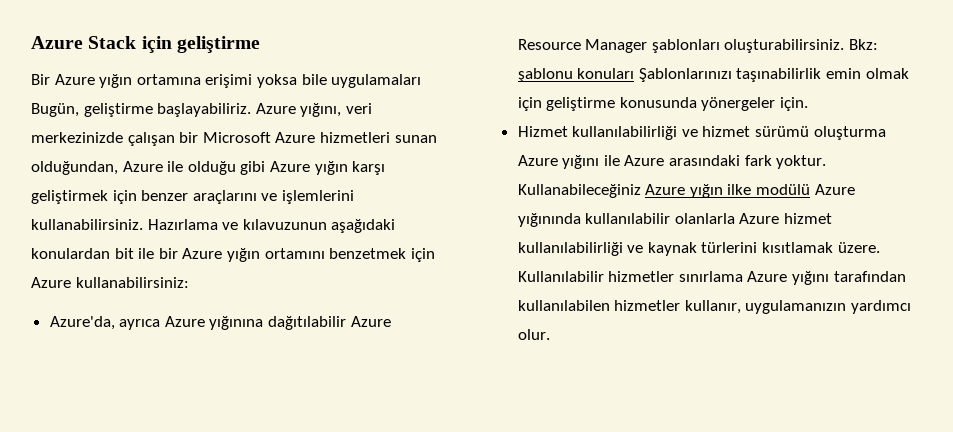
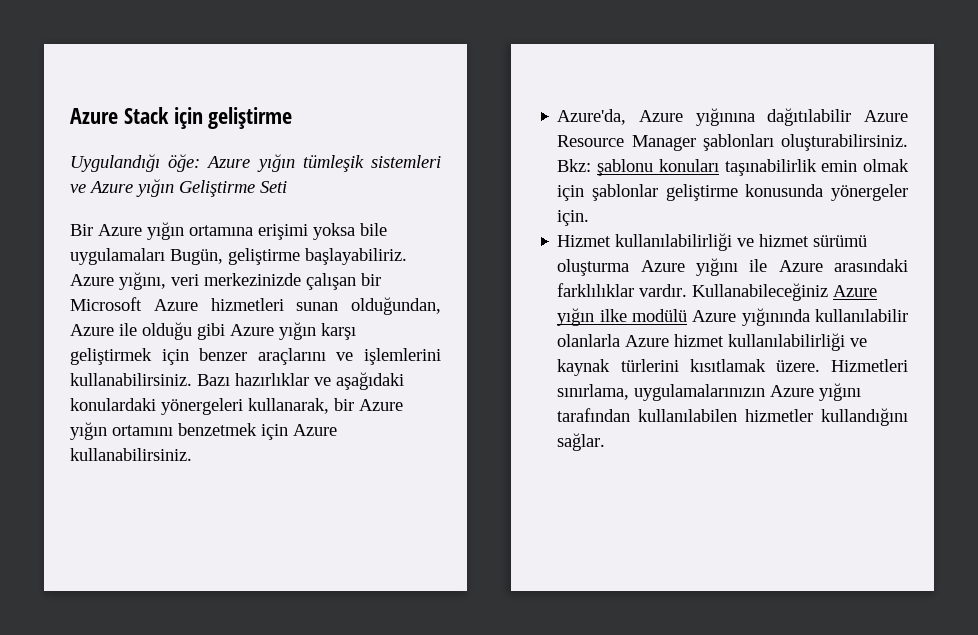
(260, 44) none -> [70,154,441,172] [70,179,287,197] // Uygulandığı öğe: Azure yığın tümleşik sistemleri ve Azure yığın Geliştirme Seti
[147,219,396,233] [31,248,155,259] Hazırlama ve kılavuzunun aşağıdaki konulardan bit ile -> [197,372,404,390] [70,398,329,415] Bazı hazırlıklar ve aşağıdaki konulardaki yönergeleri kullanarak,
[75,277,189,288] kullanabilirsiniz: -> [70,448,192,461] kullanabilirsiniz.
[119,319,161,330] ayrıca -> (627, 117) none
[638,68,732,82] Şablonlarınızı -> (719, 165) none
(542, 104) none -> [592,184,659,201] şablonlar
[744,155,827,169] fark yoktur. -> [557,283,688,297] farklılıklar vardır.
[517,271,743,282] Kullanılabilir hizmetler sınırlama -> [831,359,908,372] [557,384,766,401] Hizmetleri sınırlama, uygulamalarınızın
[684,300,912,314] [517,329,550,340] kullanır, uygulamanızın yardımcı olur. -> [821,408,908,426] [557,433,606,451] kullandığını sağlar.

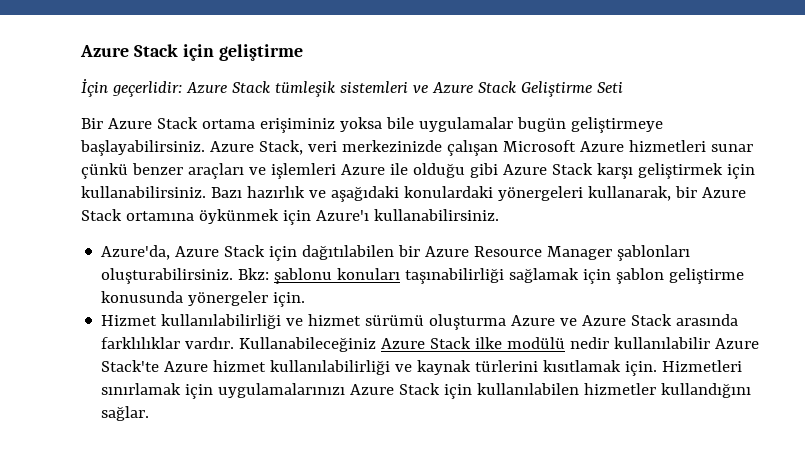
[70,154,295,172] Uygulandığı öğe: Azure yığın -> [81,79,270,97] İçin geçerlidir: Azure Stack
[136,179,174,197] yığın -> [477,81,516,93] Stack
[147,222,387,240] [70,248,407,265] [70,272,166,290] yığın ortamına erişimi yoksa bile uygulamaları Bugün, geliştirme başlayabiliriz. Azure yığını, -> [156,117,663,133] [80,140,303,156] Stack ortama erişiminiz yoksa bile uygulamalar bugün geliştirmeye başlayabilirsiniz. Azure Stack,
[361,273,381,286] bir -> (498, 148) none
[296,297,441,315] sunan olduğundan, -> [710,144,753,152] [81,163,336,179] sunar çünkü benzer araçları ve işlemleri
[279,322,316,340] yığın -> [551,163,593,175] Stack
[199,348,441,365] benzer araçlarını ve işlemlerini -> (755, 171) none
[235,373,309,386] hazırlıklar -> [246,186,305,198] hazırlık
[70,422,337,440] yığın ortamını benzetmek için Azure -> [81,209,369,225] Stack ortamına öykünmek için Azure'ı
[695,108,852,126] yığınına dağıtılabilir -> [224,245,421,261] Stack için dağıtılabilen bir
[724,159,909,176] [557,184,659,201] taşınabilirlik emin olmak için şablonlar -> [405,268,665,284] taşınabilirliği sağlamak için şablon
[696,258,908,276] yığını ile Azure arasındaki -> [560,314,739,326] ve Azure Stack arasında
[557,308,595,326] yığın -> [430,337,472,349] Stack
[692,308,908,326] [557,334,621,347] Azure yığınında kullanılabilir olanlarla -> [570,337,760,349] [101,360,160,372] nedir kullanılabilir Azure Stack'te
[775,359,908,372] [557,383,862,401] [557,408,631,422] üzere. Hizmetleri sınırlama, uygulamalarınızın Azure yığını tarafından -> [625,360,743,376] [101,383,473,399] için. Hizmetleri sınırlamak için uygulamalarınızı Azure Stack için

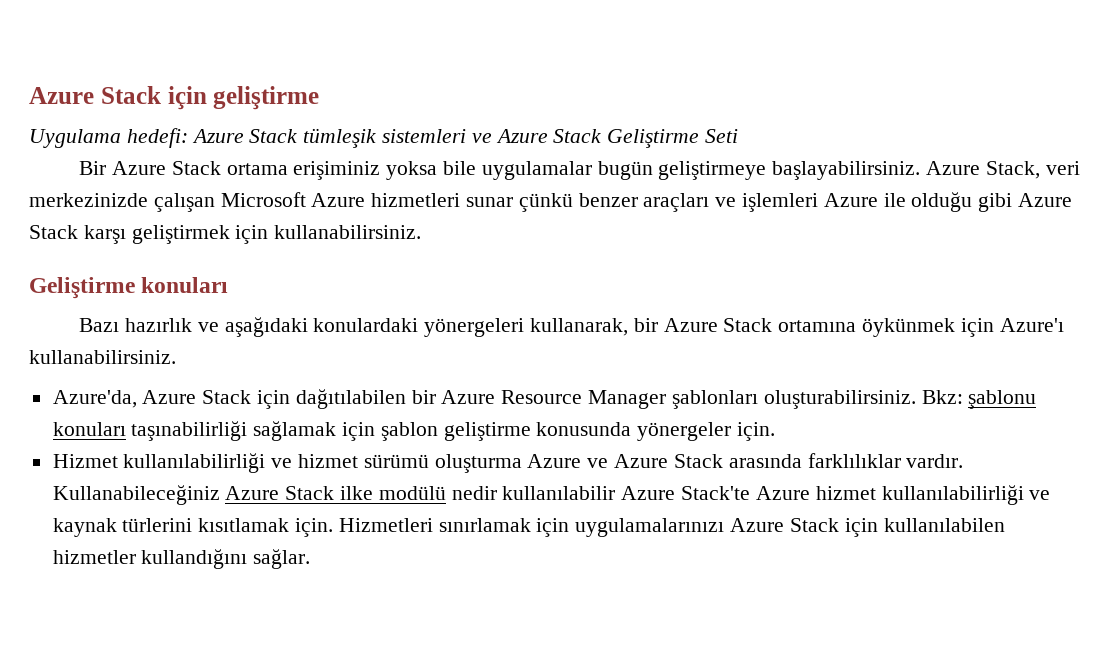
[81,79,182,97] İçin geçerlidir: -> [29,128,188,148] Uygulama hedefi:
(206, 192) none -> [29,277,229,299] // Geliştirme konuları //

